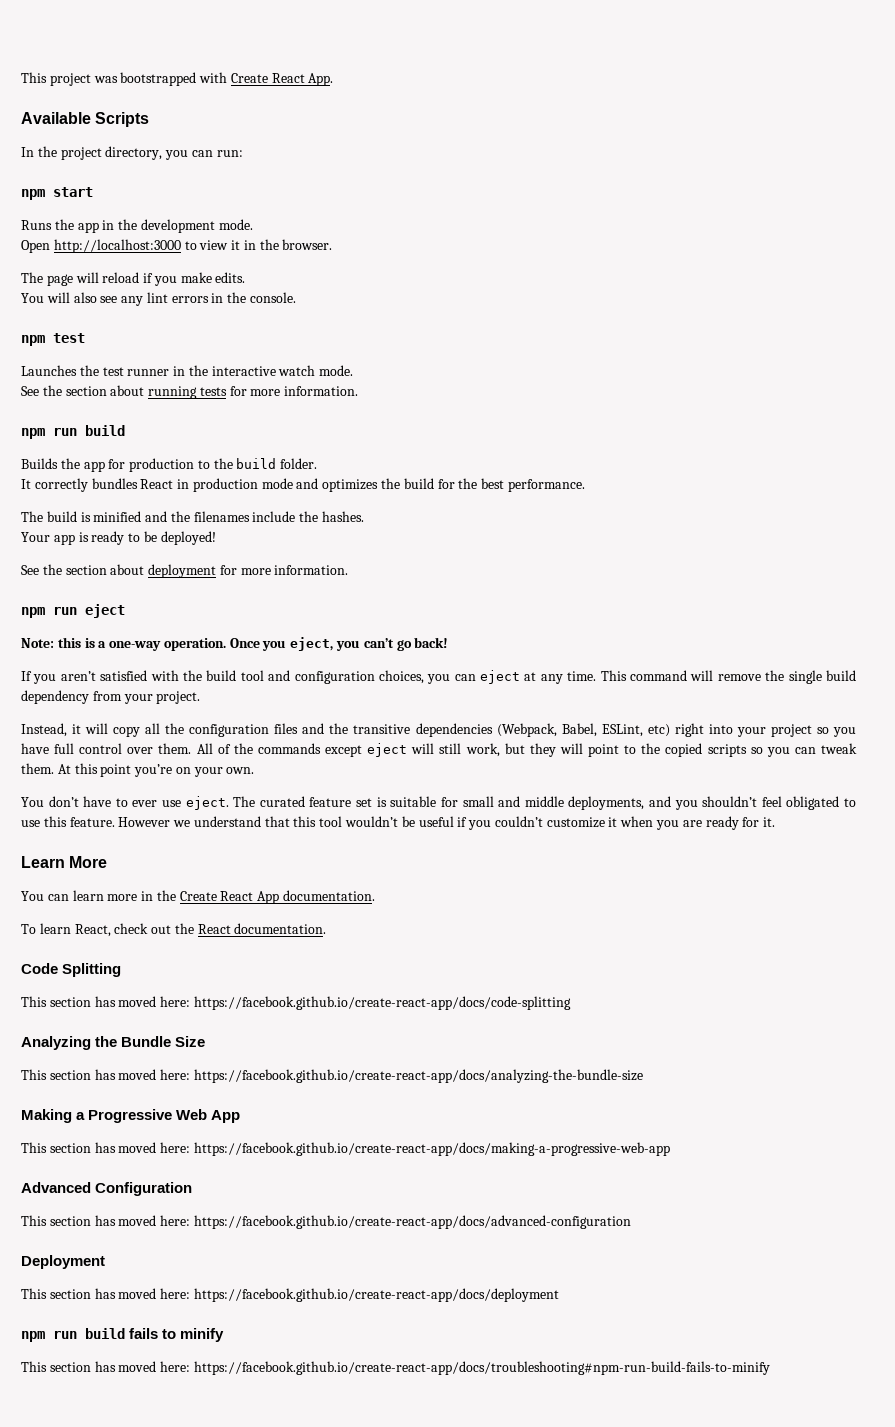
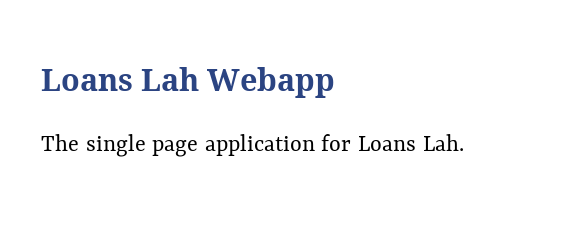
[21,72,334,86] [21,112,150,127] [21,146,243,160] [21,187,93,200] [21,219,253,233] [21,239,333,253] [21,272,246,286] [21,292,297,306] [21,333,85,346] [21,365,354,376] [21,385,359,399] [21,425,125,439] [21,458,318,472] [21,478,585,492] [21,511,365,522] [21,531,216,545] [21,564,349,578] [21,604,125,618] [21,637,449,651] [21,670,857,684] [21,690,201,704] [21,723,856,737] [21,743,858,757] [21,763,255,777] [21,796,856,810] [21,816,776,830] [21,856,108,868] [21,890,376,904] [21,923,327,937] [21,963,122,977] [21,996,571,1010] [21,1036,206,1050] [21,1069,643,1083] [21,1109,241,1123] [21,1142,670,1156] [21,1182,193,1196] [21,1215,631,1229] [21,1255,105,1269] [21,1288,559,1302] [21,1328,225,1342] [21,1361,770,1375] This project was bootstrapped with Create React App. // Available Scripts // In the project directory, you can run: // npm start // Runs the app in the development mode. // Open http://localhost:3000 to view it in the browser. // The page will reload if you make edits. // You will also see any lint errors in the console. // npm test // Launches the test runner in the interactive watch mode. // See the section about running tests for more information. // npm run build // Builds the app for production to the build folder. // It correctly bundles React in production mode and optimizes the build for the best performance. // The build is minified and the filenames include the hashes. // Your app is ready to be deployed! // See the section about deployment for more information. // npm run eject // Note: this is a one-way operation. Once you eject, you can’t go back! // If you aren’t satisfied with the build tool and configuration choices, you can eject at any time. This command will remove the single build dependency from your project. // Instead, it will copy all the configuration files and the transitive dependencies (Webpack, Babel, ESLint, etc) right into your project so you have full control over them. All of the commands except eject will still work, but they will point to the copied scripts so you can tweak them. At this point you’re on your own. // You don’t have to ever use eject. The curated feature set is suitable for small and middle deployments, and you shouldn’t feel obligated to use this feature. However we understand that this tool wouldn’t be useful if you couldn’t customize it when you are ready for it. // Learn More // You can learn more in the Create React App documentation. // To learn React, check out the React documentation. // Code Splitting // This section has moved here: https://facebook.github.io/create-react-app/docs/code-splitting // Analyzing the Bundle Size // This section has moved here: https://facebook.github.io/create-react-app/docs/analyzing-the-bundle-size // Making a Progressive Web App // This section has moved here: https://facebook.github.io/create-react-app/docs/making-a-progressive-web-app // Advanced Configuration // This section has moved here: https://facebook.github.io/create-react-app/docs/advanced-configuration // Deployment // This section has moved here: https://facebook.github.io/create-react-app/docs/deployment // npm run build fails to minify // This section has moved here: https://facebook.github.io/create-react-app/docs/troubleshooting#npm-run-build-fails-to-minify -> [41,67,336,98] [41,134,464,157] Loans Lah Webapp // The single page application for Loans Lah.

